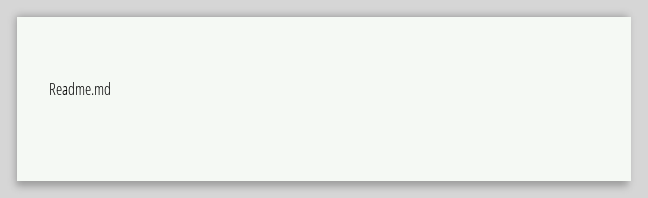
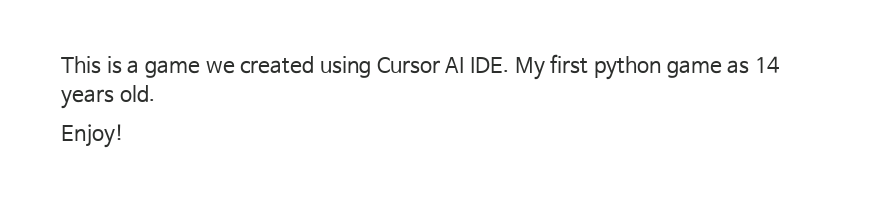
[49,82,111,95] Readme.md -> [61,54,779,80] [61,85,155,109] [61,124,124,148] This is a game we created using Cursor AI IDE. My first python game as 14 years old. // Enjoy!

